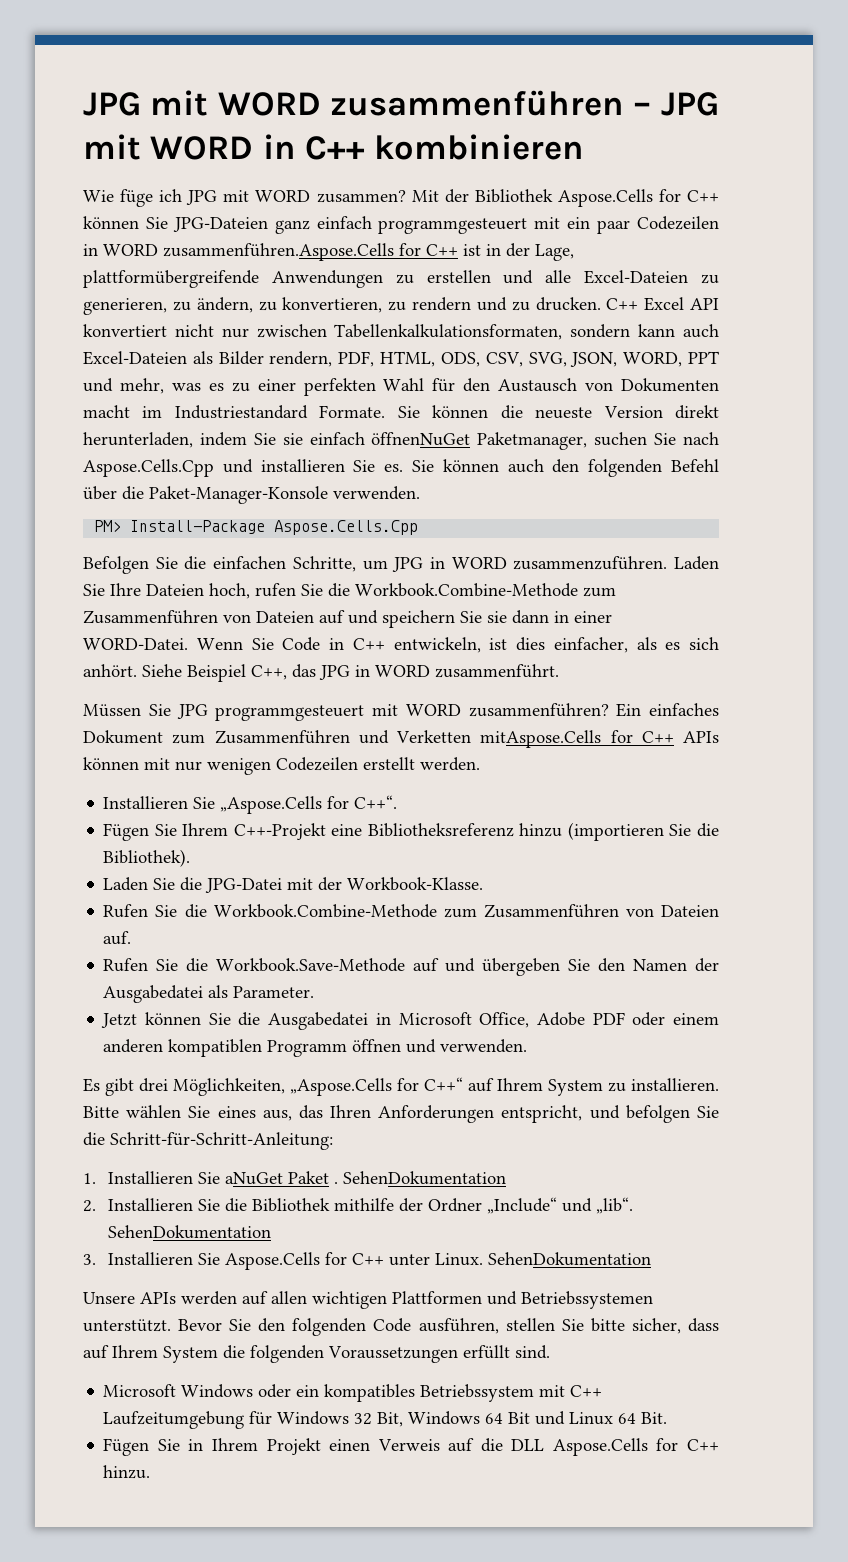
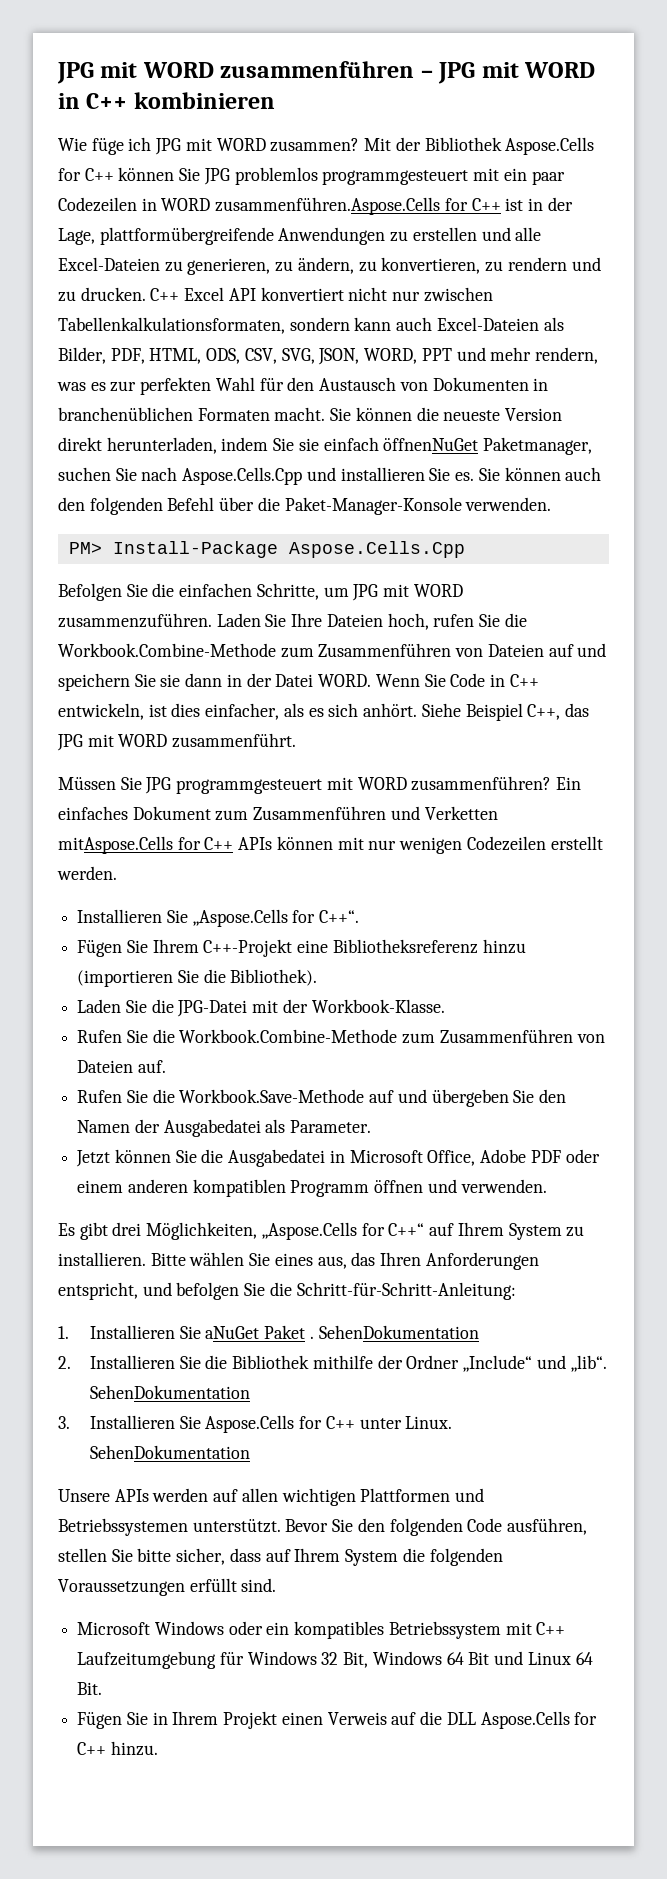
[172,216,372,234] JPG-Dateien ganz einfach -> [203,167,318,185] JPG problemlos
[218,351,333,367] Bilder rendern, -> [58,347,106,364] Bilder,
[119,378,296,394] mehr, was es zu einer -> [490,347,598,364] [57,381,137,392] mehr rendern, was es zur
[83,405,386,419] macht im Industriestandard Formate. -> [533,378,549,391] [58,407,326,421] in branchenüblichen Formaten macht.
[429,557,445,569] in -> [383,584,410,597] mit
[574,611,612,623] [83,638,188,650] einer WORD-Datei. -> [246,673,372,687] der Datei WORD.
[355,665,370,677] in -> [87,734,114,747] mit

